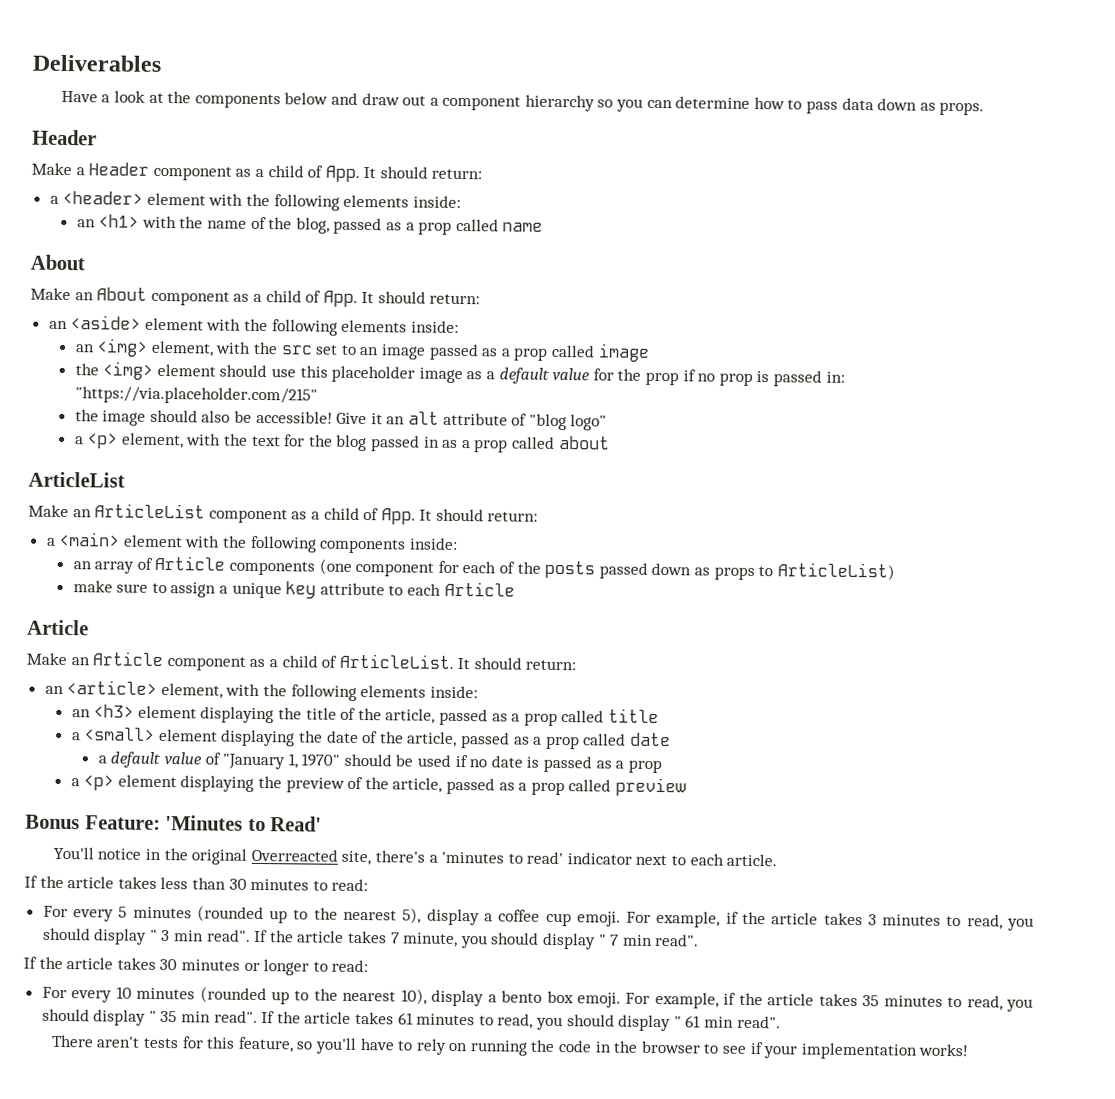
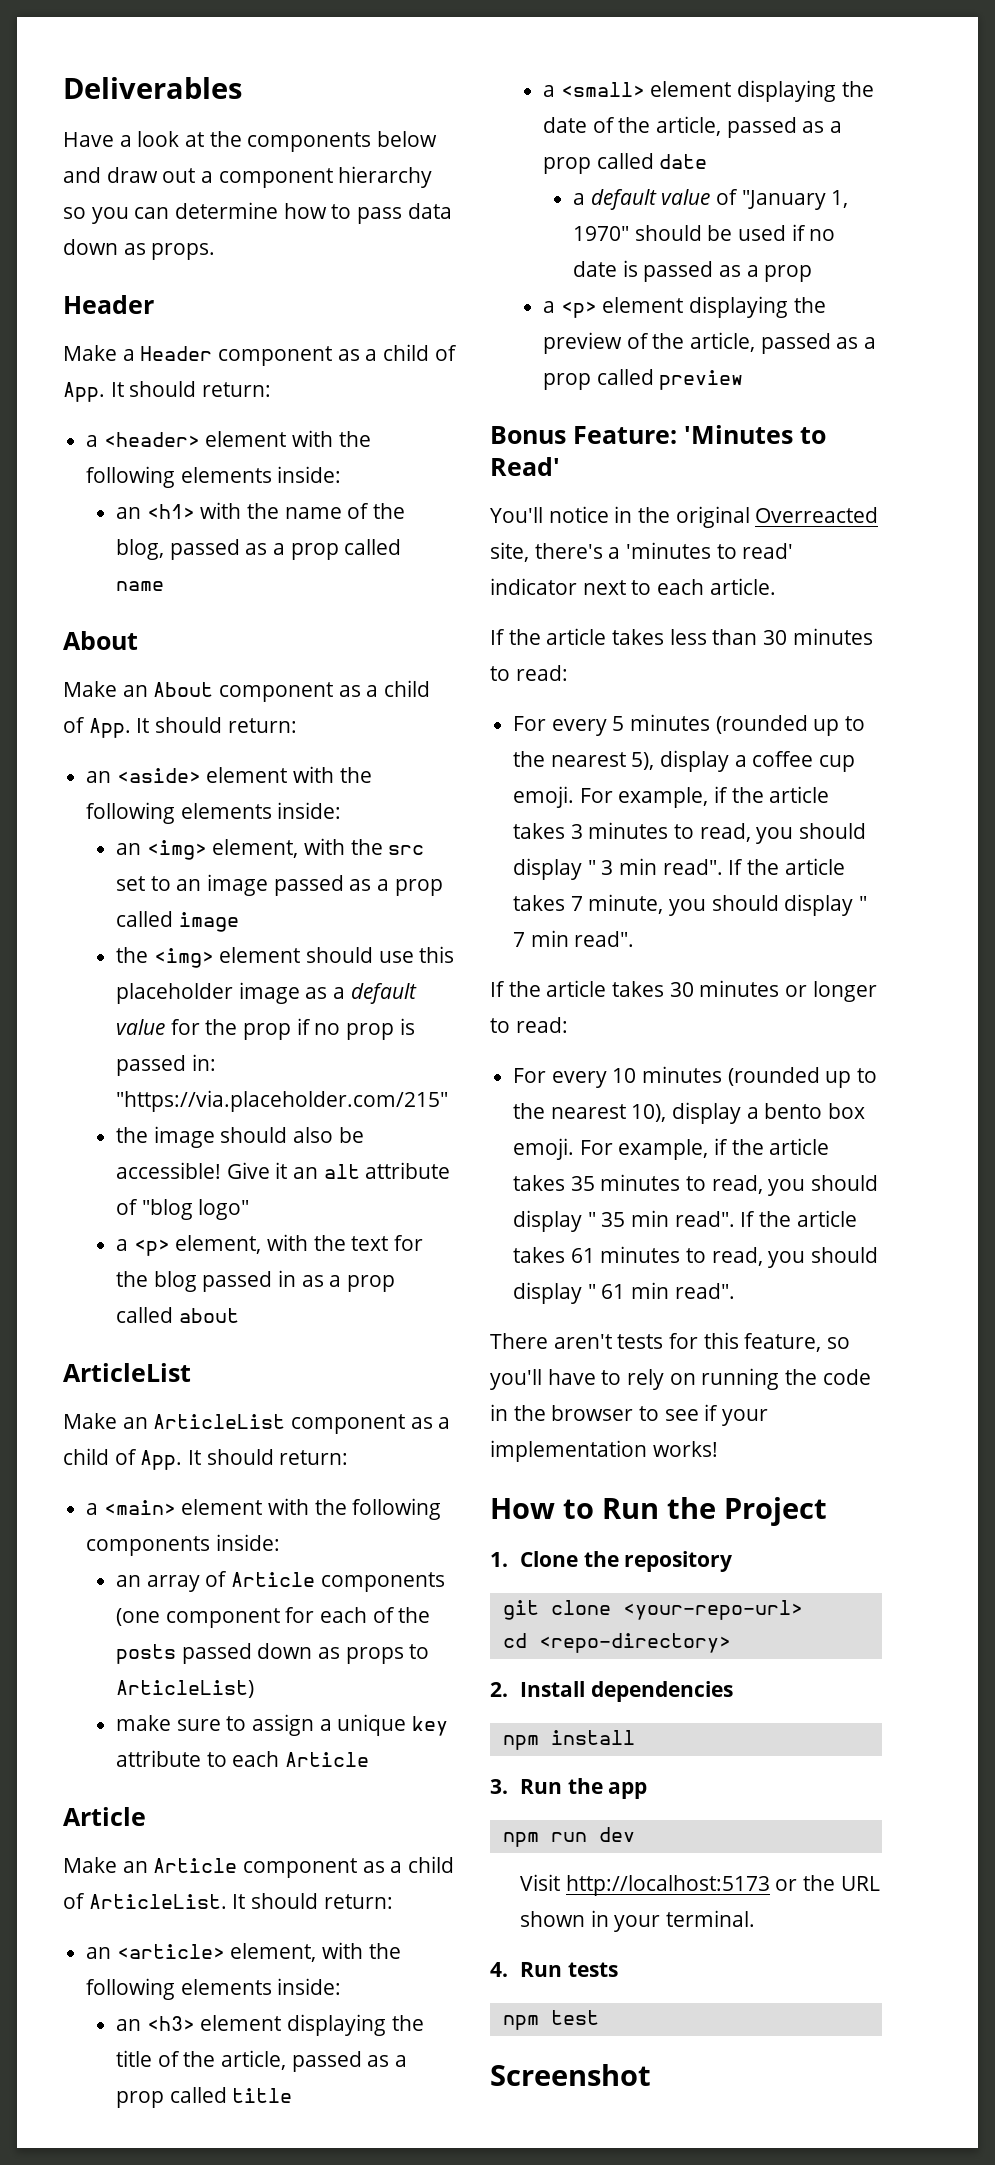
(970, 1050) none -> [490,1497,827,1526] [490,1551,733,1572] [502,1600,803,1620] [502,1633,731,1653] [490,1681,733,1702] [502,1730,635,1750] [490,1778,648,1799] [502,1827,635,1847] [519,1874,880,1896] [519,1910,755,1932] [490,1962,618,1977] [502,2010,599,2030] [490,2064,651,2086] // How to Run the Project // 1. Clone the repository // git clone <your-repo-url> // cd <repo-directory> // 2. Install dependencies // npm install // 3. Run the app // npm run dev // Visit http://localhost:5173 or the URL shown in your terminal. // 4. Run tests // npm test // Screenshot

